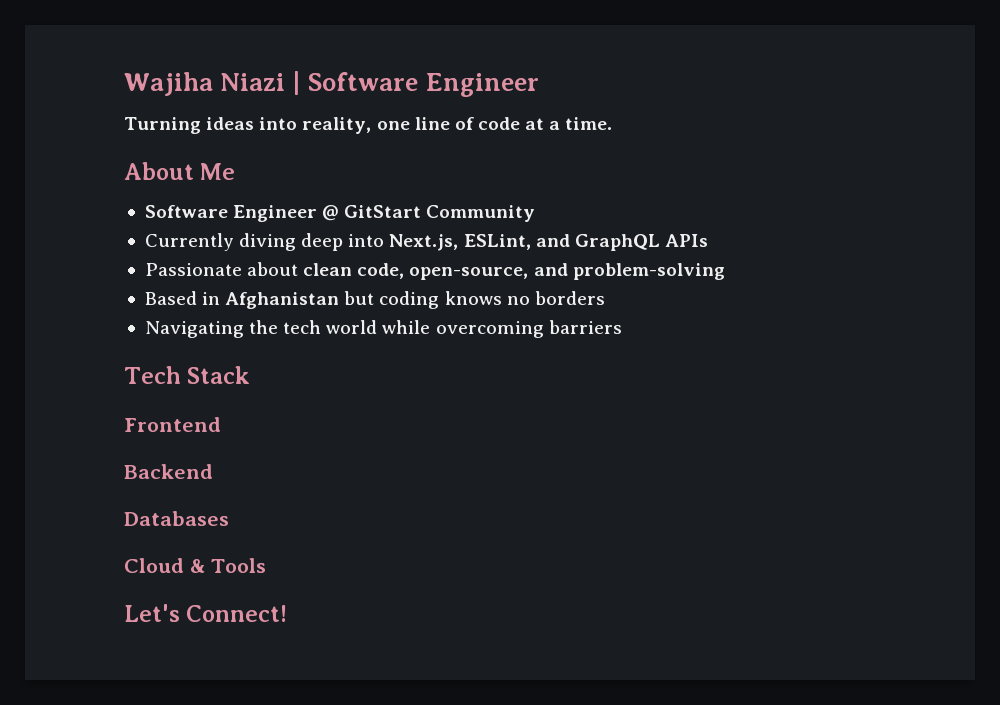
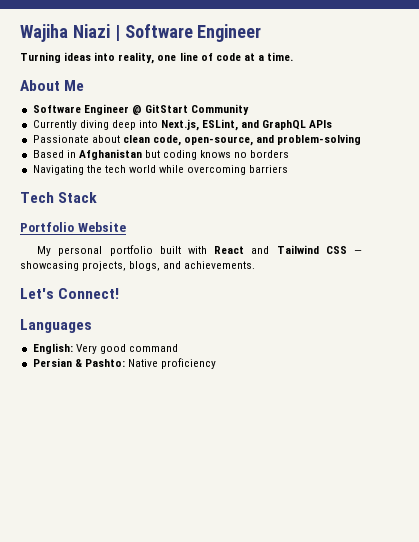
[124,417,221,432] [124,464,213,479] [124,511,229,526] [124,558,266,573] [124,604,288,622] Frontend // Backend // Databases // Cloud & Tools // Let's Connect! -> [20,222,126,232] [37,245,362,256] [20,261,256,271] [20,288,120,299] [20,319,92,333] [32,343,178,354] [32,358,217,369] Portfolio Website // My personal portfolio built with React and Tailwind CSS — showcasing projects, blogs, and achievements. // Let's Connect! // Languages // English: Very good command // Persian & Pashto: Native proficiency

